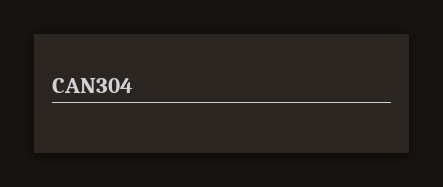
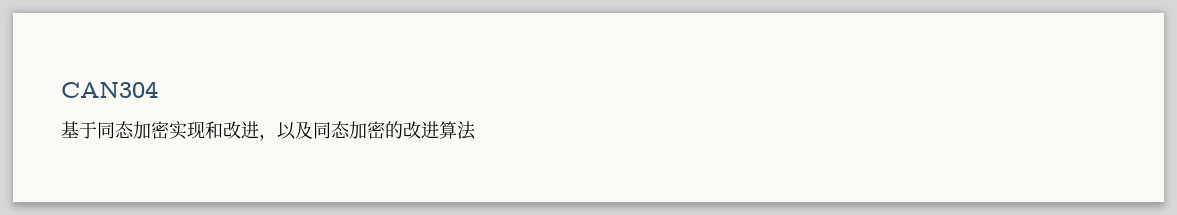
(133, 85) none -> [61,121,476,141] // 基于同态加密实现和改进，以及同态加密的改进算法

